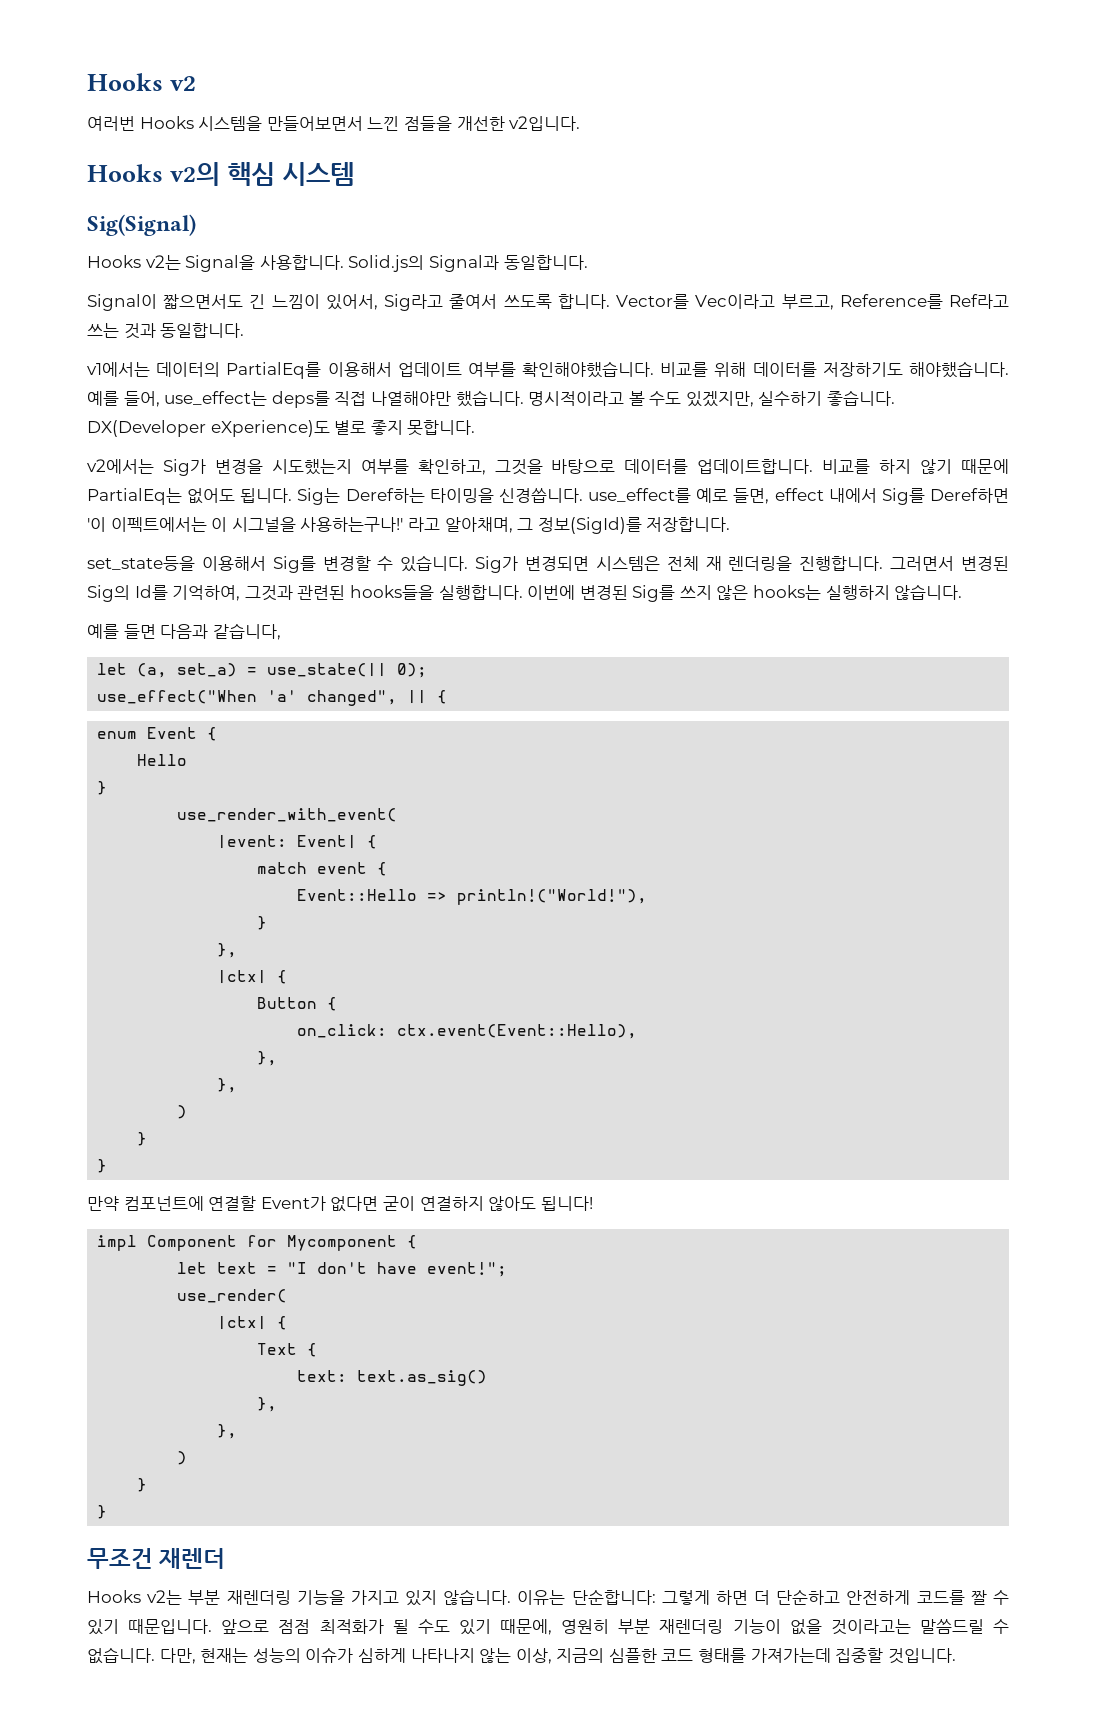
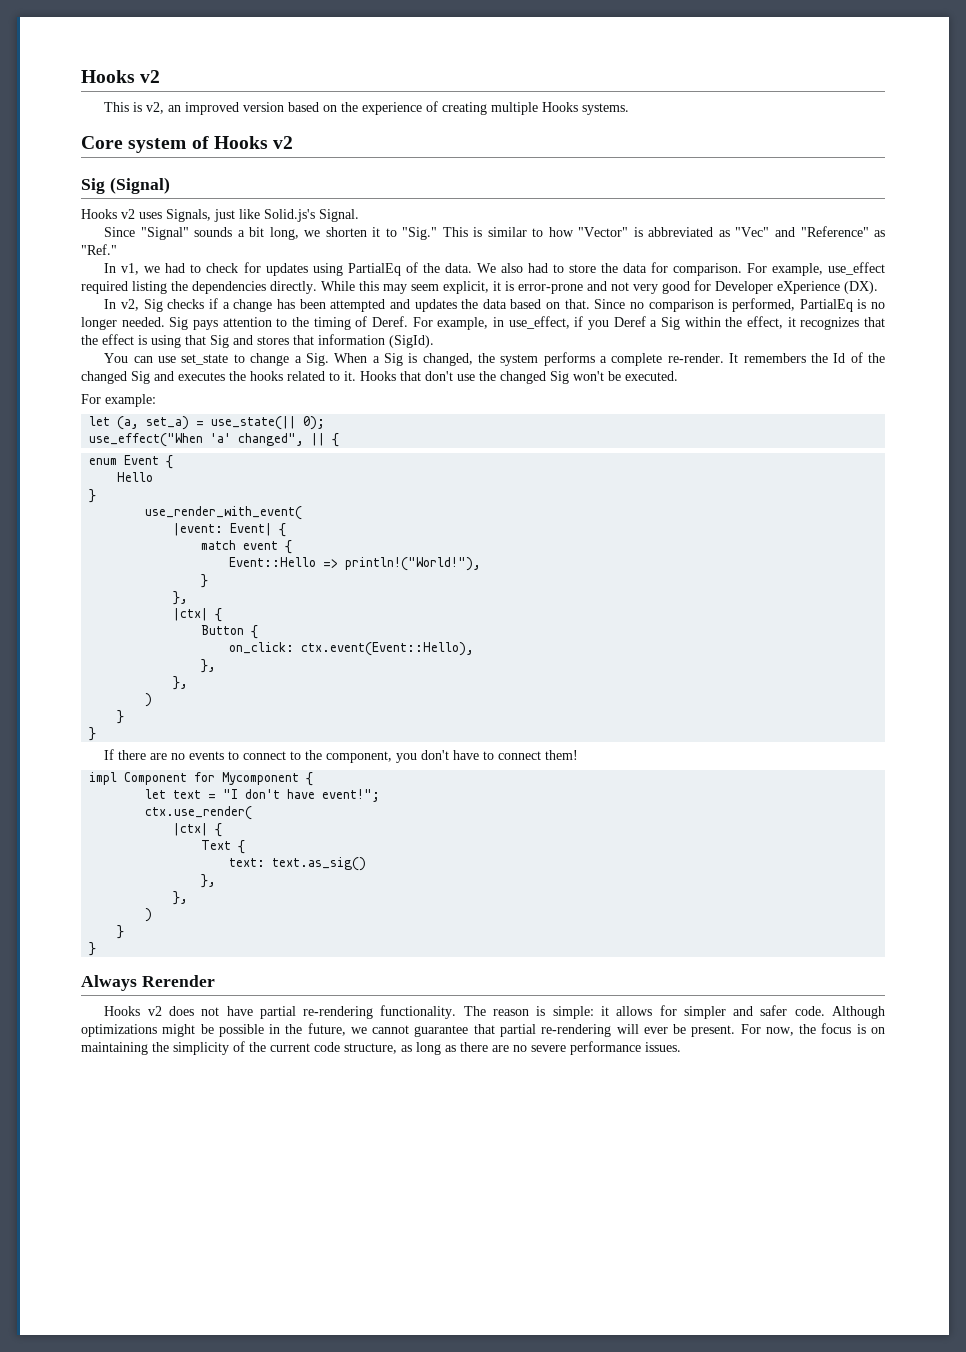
[87,73,196,91] [87,116,581,131] [87,162,354,186] [87,214,196,236] [87,255,588,272] [87,294,1009,311] [87,323,245,339] [87,361,1009,379] [87,390,896,408] [87,420,476,437] [87,459,1009,476] [87,488,1010,505] [87,517,731,534] [87,555,1009,573] [87,584,963,602] [87,623,281,640] Hooks v2 // 여러번 Hooks 시스템을 만들어보면서 느낀 점들을 개선한 v2입니다. // Hooks v2의 핵심 시스템 // Sig(Signal) // Hooks v2는 Signal을 사용합니다. Solid.js의 Signal과 동일합니다. // Signal이 짧으면서도 긴 느낌이 있어서, Sig라고 줄여서 쓰도록 합니다. Vector를 Vec이라고 부르고, Reference를 Ref라고 쓰는 것과 동일합니다. // v1에서는 데이터의 PartialEq를 이용해서 업데이트 여부를 확인해야했습니다. 비교를 위해 데이터를 저장하기도 해야했습니다. 예를 들어, use_effect는 deps를 직접 나열해야만 했습니다. 명시적이라고 볼 수도 있겠지만, 실수하기 좋습니다. DX(Developer eXperience)도 별로 좋지 못합니다. // v2에서는 Sig가 변경을 시도했는지 여부를 확인하고, 그것을 바탕으로 데이터를 업데이트합니다. 비교를 하지 않기 때문에 PartialEq는 없어도 됩니다. Sig는 Deref하는 타이밍을 신경씁니다. use_effect를 예로 들면, effect 내에서 Sig를 Deref하면 '이 이펙트에서는 이 시그널을 사용하는구나!' 라고 알아채며, 그 정보(SigId)를 저장합니다. // set_state등을 이용해서 Sig를 변경할 수 있습니다. Sig가 변경되면 시스템은 전체 재 렌더링을 진행합니다. 그러면서 변경된 Sig의 Id를 기억하여, 그것과 관련된 hooks들을 실행합니다. 이번에 변경된 Sig를 쓰지 않은 hooks는 실행하지 않습니다. // 예를 들면 다음과 같습니다, -> [81,70,161,83] [104,101,630,115] [81,136,294,153] [81,177,170,194] [81,209,359,222] [104,226,885,240] [81,244,117,255] [104,262,886,276] [81,280,878,294] [104,298,886,312] [81,316,885,330] [81,334,434,348] [104,352,885,366] [81,371,678,384] [81,394,156,407] Hooks v2 // This is v2, an improved version based on the experience of creating multiple Hooks systems. // Core system of Hooks v2 // Sig (Signal) // Hooks v2 uses Signals, just like Solid.js's Signal. // Since "Signal" sounds a bit long, we shorten it to "Sig." This is similar to how "Vector" is abbreviated as "Vec" and "Reference" as "Ref." // In v1, we had to check for updates using PartialEq of the data. We also had to store the data for comparison. For example, use_effect required listing the dependencies directly. While this may seem explicit, it is error-prone and not very good for Developer eXperience (DX). // In v2, Sig checks if a change has been attempted and updates the data based on that. Since no comparison is performed, PartialEq is no longer needed. Sig pays attention to the timing of Deref. For example, in use_effect, if you Deref a Sig within the effect, it recognizes that the effect is using that Sig and stores that information (SigId). // You can use set_state to change a Sig. When a Sig is changed, the system performs a complete re-render. It remembers the Id of the changed Sig and executes the hooks related to it. Hooks that don't use the changed Sig won't be executed. // For example:
[87,1196,593,1212] 만약 컴포넌트에 연결할 Event가 없다면 굳이 연결하지 않아도 됩니다! -> [104,749,579,763] If there are no events to connect to the component, you don't have to connect them!
[177,1289,288,1303] use_render( -> [145,806,253,820] ctx.use_render(
[87,1548,226,1569] [87,1589,1009,1606] [87,1619,1009,1635] [87,1647,956,1664] 무조건 재렌더 // Hooks v2는 부분 재렌더링 기능을 가지고 있지 않습니다. 이유는 단순합니다: 그렇게 하면 더 단순하고 안전하게 코드를 짤 수 있기 때문입니다. 앞으로 점점 최적화가 될 수도 있기 때문에, 영원히 부분 재렌더링 기능이 없을 것이라고는 말씀드릴 수 없습니다. 다만, 현재는 성능의 이슈가 심하게 나타나지 않는 이상, 지금의 심플한 코드 형태를 가져가는데 집중할 것입니다. -> [81,975,215,991] [104,1005,886,1019] [81,1023,885,1037] [81,1041,681,1055] Always Rerender // Hooks v2 does not have partial re-rendering functionality. The reason is simple: it allows for simpler and safer code. Although optimizations might be possible in the future, we cannot guarantee that partial re-rendering will ever be present. For now, the focus is on maintaining the simplicity of the current code structure, as long as there are no severe performance issues.

